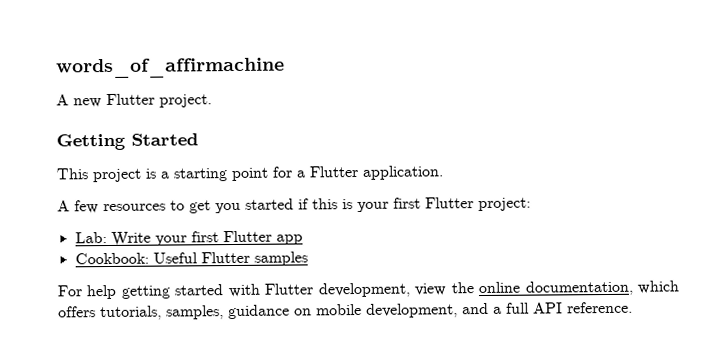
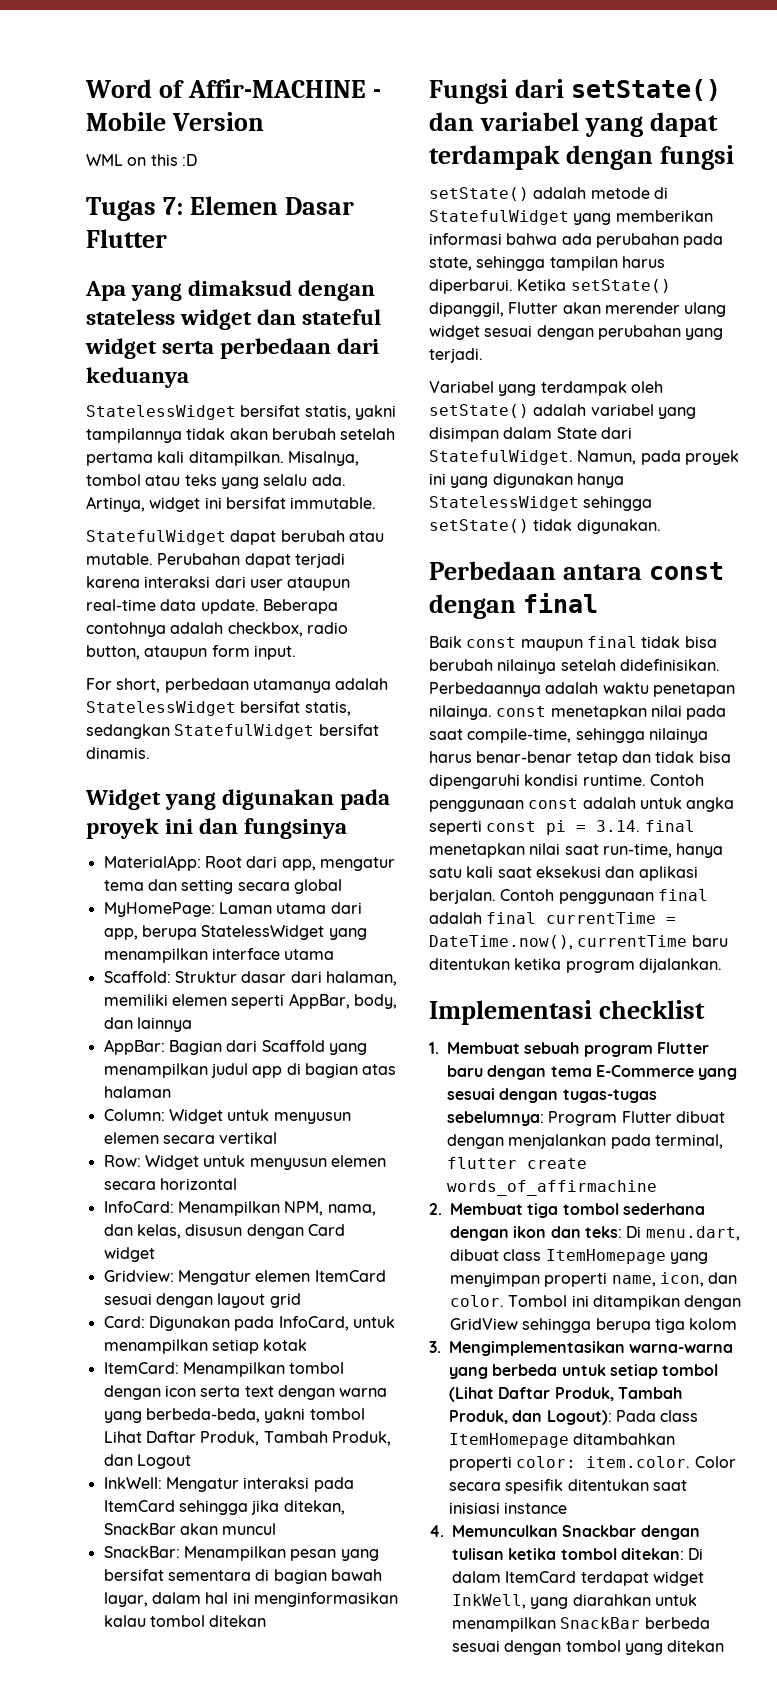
[56,57,285,79] [56,93,212,108] [56,133,198,151] [56,165,444,183] [57,197,531,214] [74,230,303,246] [74,251,308,266] [57,280,679,300] [58,301,633,321] words_of_affirmachine // A new Flutter project. // Getting Started // This project is a starting point for a Flutter application. // A few resources to get you started if this is your first Flutter project: // Lab: Write your first Flutter app // Cookbook: Useful Flutter samples // For help getting started with Flutter development, view the online documentation, which offers tutorials, samples, guidance on mobile development, and a full API reference. -> [85,79,382,98] [86,112,265,131] [86,154,197,166] [86,196,355,221] [86,229,167,248] [85,280,376,301] [86,309,382,330] [85,338,380,359] [86,367,189,388] [86,405,396,420] [86,428,396,443] [86,451,359,466] [86,474,346,489] [86,496,377,512] [86,530,384,545] [86,553,345,568] [86,576,351,591] [86,599,338,614] [86,622,348,637] [86,645,296,660] [86,678,389,693] [86,701,351,716] [86,724,379,739] [86,747,150,759] [85,789,391,810] [86,818,348,839] [103,855,395,871] [103,879,342,894] [103,902,362,917] [103,925,367,940] [103,948,335,963] [103,971,397,986] [103,993,397,1009] [103,1017,192,1032] [103,1039,367,1055] [103,1063,397,1078] [103,1086,171,1098] [103,1109,351,1124] [103,1132,278,1144] [103,1155,386,1170] [103,1178,237,1190] [103,1201,376,1216] [103,1224,345,1239] [103,1247,155,1262] [103,1270,386,1285] [103,1293,301,1308] [103,1316,395,1331] [103,1339,308,1354] [103,1362,345,1377] [103,1385,388,1400] [103,1408,365,1423] [103,1431,391,1446] [103,1454,191,1469] [103,1477,354,1492] [103,1500,345,1515] [103,1523,277,1535] [103,1546,379,1561] [103,1569,382,1584] [103,1592,398,1607] [103,1615,267,1627] [429,79,722,104] [429,112,719,137] [429,145,735,170] [429,187,668,201] [429,210,713,225] [429,233,724,248] [429,256,665,271] [429,279,671,294] [429,302,727,317] [429,325,724,340] [429,348,483,363] [429,381,663,396] [429,404,696,419] [429,427,632,442] [429,450,739,465] [429,473,624,488] [429,496,653,511] [429,519,661,534] [429,561,725,580] [429,593,599,619] [429,636,717,651] [429,659,720,674] [429,682,735,697] [429,705,727,720] [429,728,708,743] [429,751,731,766] [429,774,704,789] [429,797,735,812] [429,820,695,835] [429,843,724,858] [429,866,698,881] [429,889,708,904] [429,912,677,924] [429,935,728,950] [429,958,722,973] [429,1000,706,1025] [429,1042,709,1057] [447,1065,738,1080] [447,1088,657,1103] [447,1111,725,1126] [447,1134,723,1149] [447,1157,587,1169] [447,1180,657,1196] [429,1203,705,1218] [450,1226,740,1241] [450,1249,708,1264] [450,1272,738,1287] [450,1295,742,1310] [450,1318,738,1333] [429,1341,734,1356] [449,1364,719,1379] [449,1387,682,1402] [449,1410,699,1425] [449,1433,676,1448] [449,1456,736,1471] [449,1479,687,1494] [449,1502,568,1514] [429,1525,700,1540] [452,1548,704,1560] [452,1571,704,1586] [452,1594,697,1609] [452,1617,710,1632] [452,1640,725,1655] Word of Affir-MACHINE - Mobile Version // WML on this :D // Tugas 7: Elemen Dasar Flutter // Apa yang dimaksud dengan stateless widget dan stateful widget serta perbedaan dari keduanya // StatelessWidget bersifat statis, yakni tampilannya tidak akan berubah setelah pertama kali ditampilkan. Misalnya, tombol atau teks yang selalu ada. Artinya, widget ini bersifat immutable. // StatefulWidget dapat berubah atau mutable. Perubahan dapat terjadi karena interaksi dari user ataupun real-time data update. Beberapa contohnya adalah checkbox, radio button, ataupun form input. // For short, perbedaan utamanya adalah StatelessWidget bersifat statis, sedangkan StatefulWidget bersifat dinamis. // Widget yang digunakan pada proyek ini dan fungsinya // MaterialApp: Root dari app, mengatur tema dan setting secara global // MyHomePage: Laman utama dari app, berupa StatelessWidget yang menampilkan interface utama // Scaffold: Struktur dasar dari halaman, memiliki elemen seperti AppBar, body, dan lainnya // AppBar: Bagian dari Scaffold yang menampilkan judul app di bagian atas halaman // Column: Widget untuk menyusun elemen secara vertikal // Row: Widget untuk menyusun elemen secara horizontal // InfoCard: Menampilkan NPM, nama, dan kelas, disusun dengan Card widget // Gridview: Mengatur elemen ItemCard sesuai dengan layout grid // Card: Digunakan pada InfoCard, untuk menampilkan setiap kotak // ItemCard: Menampilkan tombol dengan icon serta text dengan warna yang berbeda-beda, yakni tombol Lihat Daftar Produk, Tambah Produk, dan Logout // InkWell: Mengatur interaksi pada ItemCard sehingga jika ditekan, SnackBar akan muncul // SnackBar: Menampilkan pesan yang bersifat sementara di bagian bawah layar, dalam hal ini menginformasikan kalau tombol ditekan // Fungsi dari setState() dan variabel yang dapat terdampak dengan fungsi // setState() adalah metode di StatefulWidget yang memberikan informasi bahwa ada perubahan pada state, sehingga tampilan harus diperbarui. Ketika setState() dipanggil, Flutter akan merender ulang widget sesuai dengan perubahan yang terjadi. // Variabel yang terdampak oleh setState() adalah variabel yang disimpan dalam State dari StatefulWidget. Namun, pada proyek ini yang digunakan hanya StatelessWidget sehingga setState() tidak digunakan. // Perbedaan antara const dengan final // Baik const maupun final tidak bisa berubah nilainya setelah didefinisikan. Perbedaannya adalah waktu penetapan nilainya. const menetapkan nilai pada saat compile-time, sehingga nilainya harus benar-benar tetap dan tidak bisa dipengaruhi kondisi runtime. Contoh penggunaan const adalah untuk angka seperti const pi = 3.14. final menetapkan nilai saat run-time, hanya satu kali saat eksekusi dan aplikasi berjalan. Contoh penggunaan final adalah final currentTime = DateTime.now(), currentTime baru ditentukan ketika program dijalankan. // Implementasi checklist // 1. Membuat sebuah program Flutter baru dengan tema E-Commerce yang sesuai dengan tugas-tugas sebelumnya: Program Flutter dibuat dengan menjalankan pada terminal, flutter create words_of_affirmachine // 2. Membuat tiga tombol sederhana dengan ikon dan teks: Di menu.dart, dibuat class ItemHomepage yang menyimpan properti name, icon, dan color. Tombol ini ditampikan dengan GridView sehingga berupa tiga kolom // 3. Mengimplementasikan warna-warna yang berbeda untuk setiap tombol (Lihat Daftar Produk, Tambah Produk, dan Logout): Pada class ItemHomepage ditambahkan properti color: item.color. Color secara spesifik ditentukan saat inisiasi instance // 4. Memunculkan Snackbar dengan tulisan ketika tombol ditekan: Di dalam ItemCard terdapat widget InkWell, yang diarahkan untuk menampilkan SnackBar berbeda sesuai dengan tombol yang ditekan

